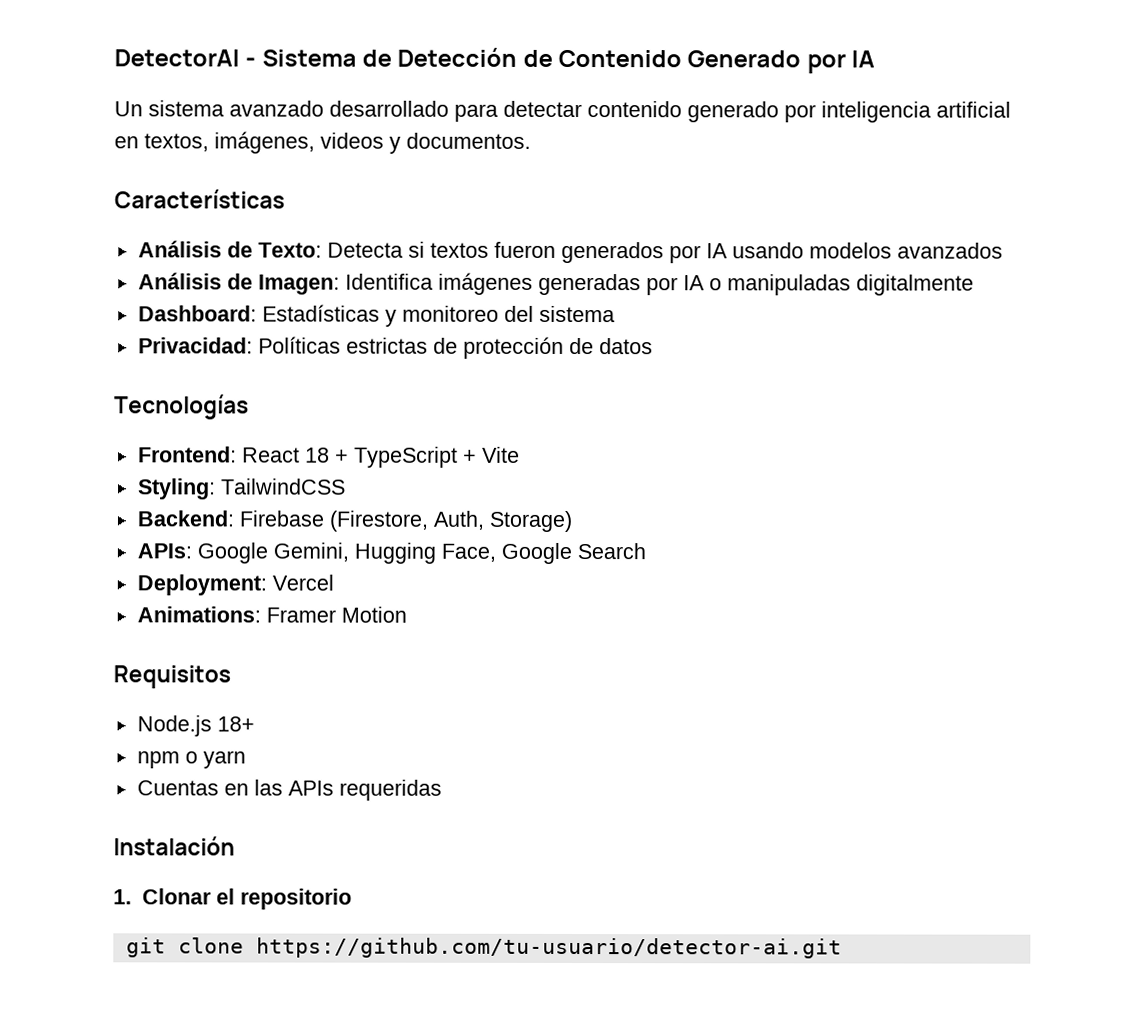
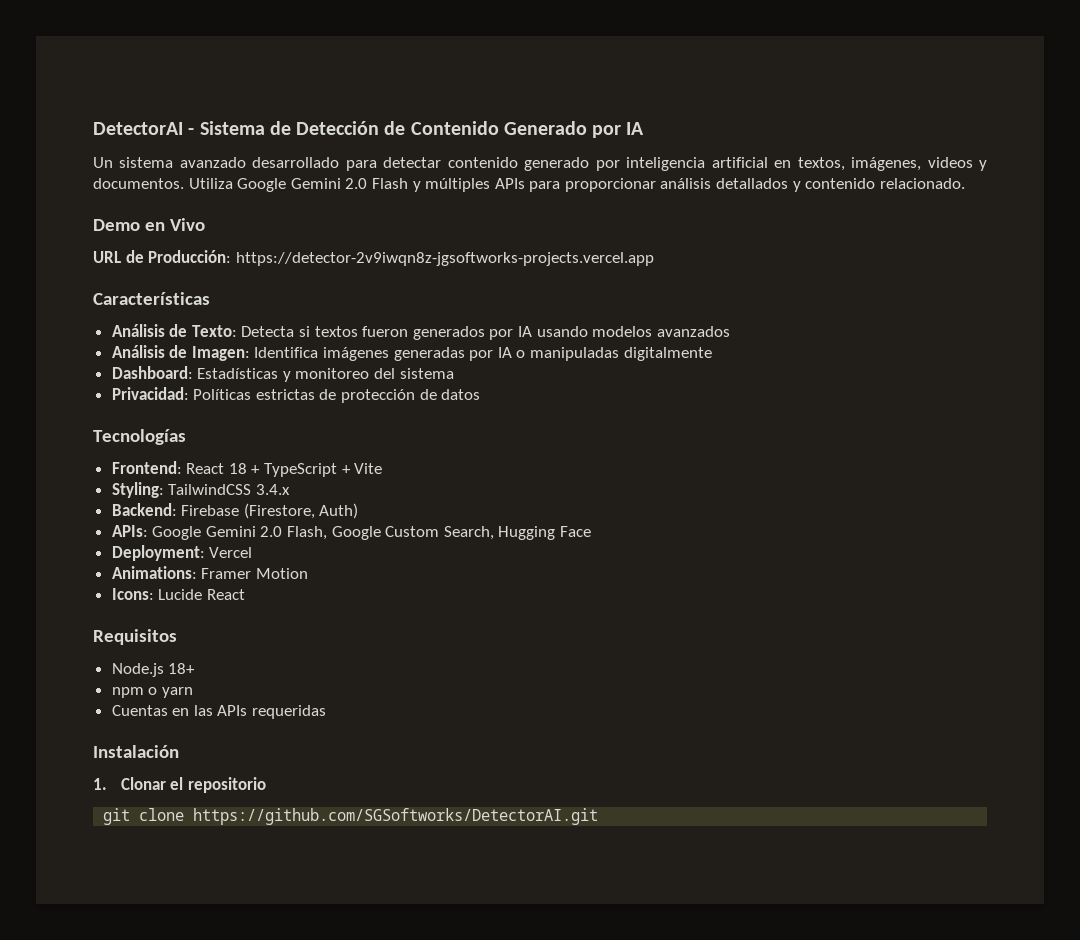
(531, 140) none -> [188,178,965,192] [93,218,205,231] [93,250,654,266] Utiliza Google Gemini 2.0 Flash y múltiples APIs para proporcionar análisis detallados y contenido relacionado. // Demo en Vivo // URL de Producción: https://detector-2v9iwqn8z-jgsoftworks-projects.vercel.app
(346, 486) none -> [255,484,290,495] 3.4.x
[432,510,572,532] Auth, Storage) -> [319,503,359,519] Auth)
[272,542,646,564] Gemini, Hugging Face, Google Search -> [205,526,592,540] Gemini 2.0 Flash, Google Custom Search, Hugging Face
(407, 614) none -> [111,588,245,600] // Icons: Lucide React
[255,937,842,959] https://github.com/tu-usuario/detector-ai.git -> [193,808,599,825] https://github.com/SGSoftworks/DetectorAI.git

